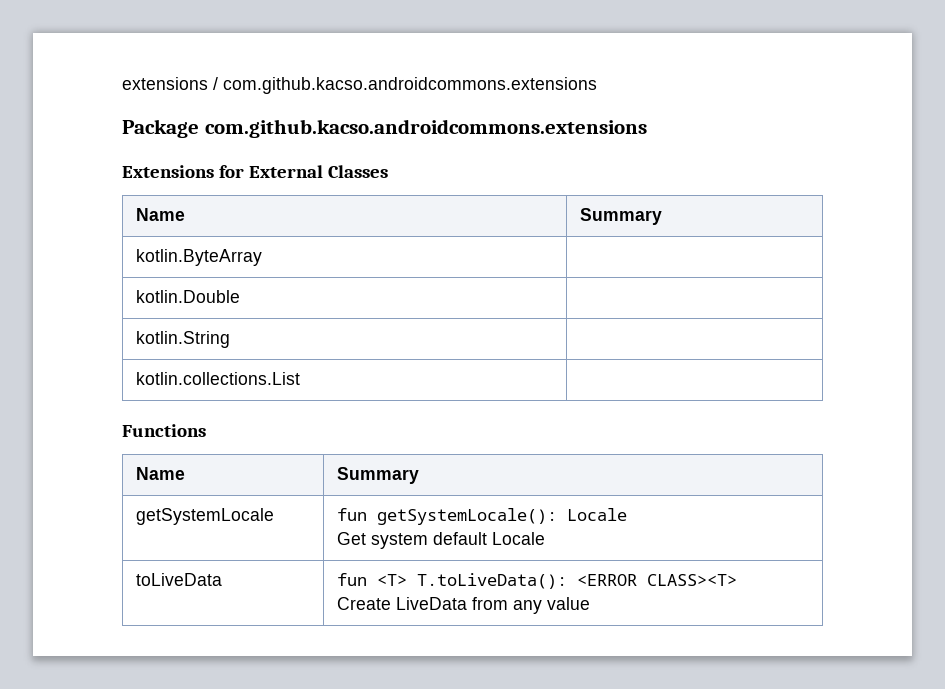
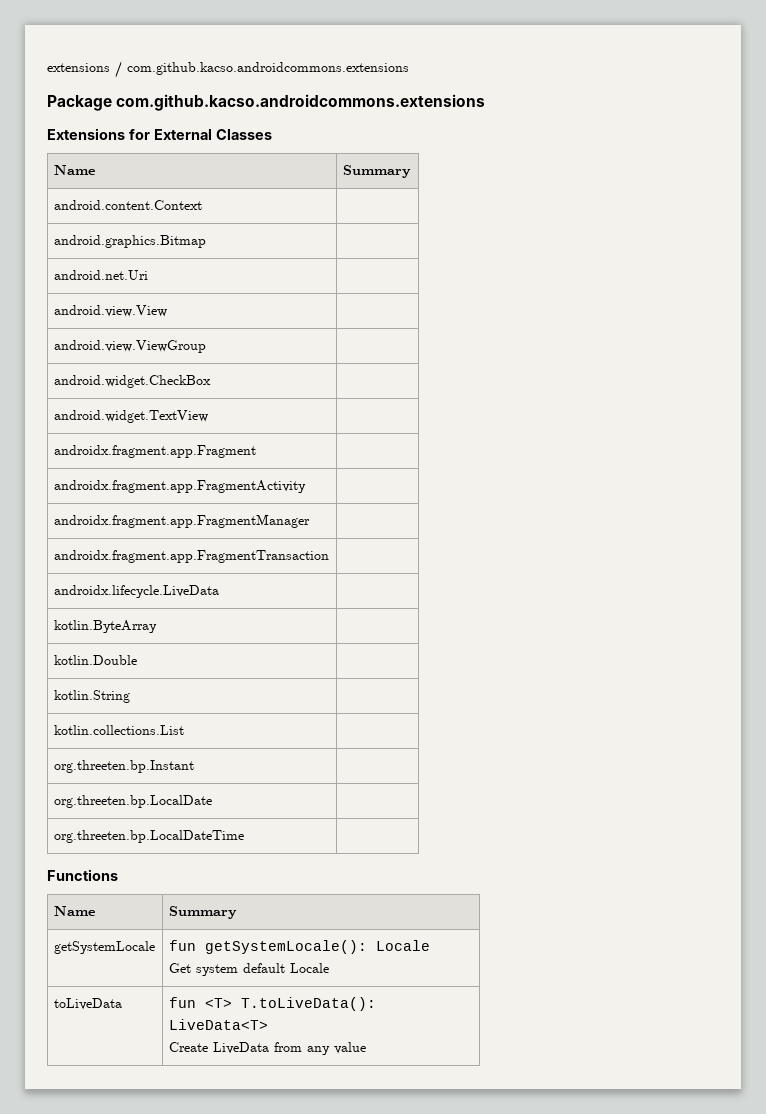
(662, 216) none -> [53,200,202,210] [53,235,206,248] [53,270,148,280] [53,305,167,317] [53,340,206,353] [53,375,211,388] [53,410,208,423] [53,445,256,458] [53,480,306,493] [53,514,310,528] [53,550,329,563] [53,585,219,598] // android.content.Context | // android.graphics.Bitmap | // android.net.Uri | // android.view.View | // android.view.ViewGroup | // android.widget.CheckBox | // android.widget.TextView | // androidx.fragment.app.Fragment | // androidx.fragment.app.FragmentActivity | // androidx.fragment.app.FragmentManager | // androidx.fragment.app.FragmentTransaction | // androidx.lifecycle.LiveData |
(300, 378) none -> [53,760,194,773] [53,795,212,808] [53,830,244,843] // org.threeten.bp.Instant | // org.threeten.bp.LocalDate | // org.threeten.bp.LocalDateTime |
[576,574,737,586] <ERROR CLASS><T> -> [168,1019,268,1030] LiveData<T>

